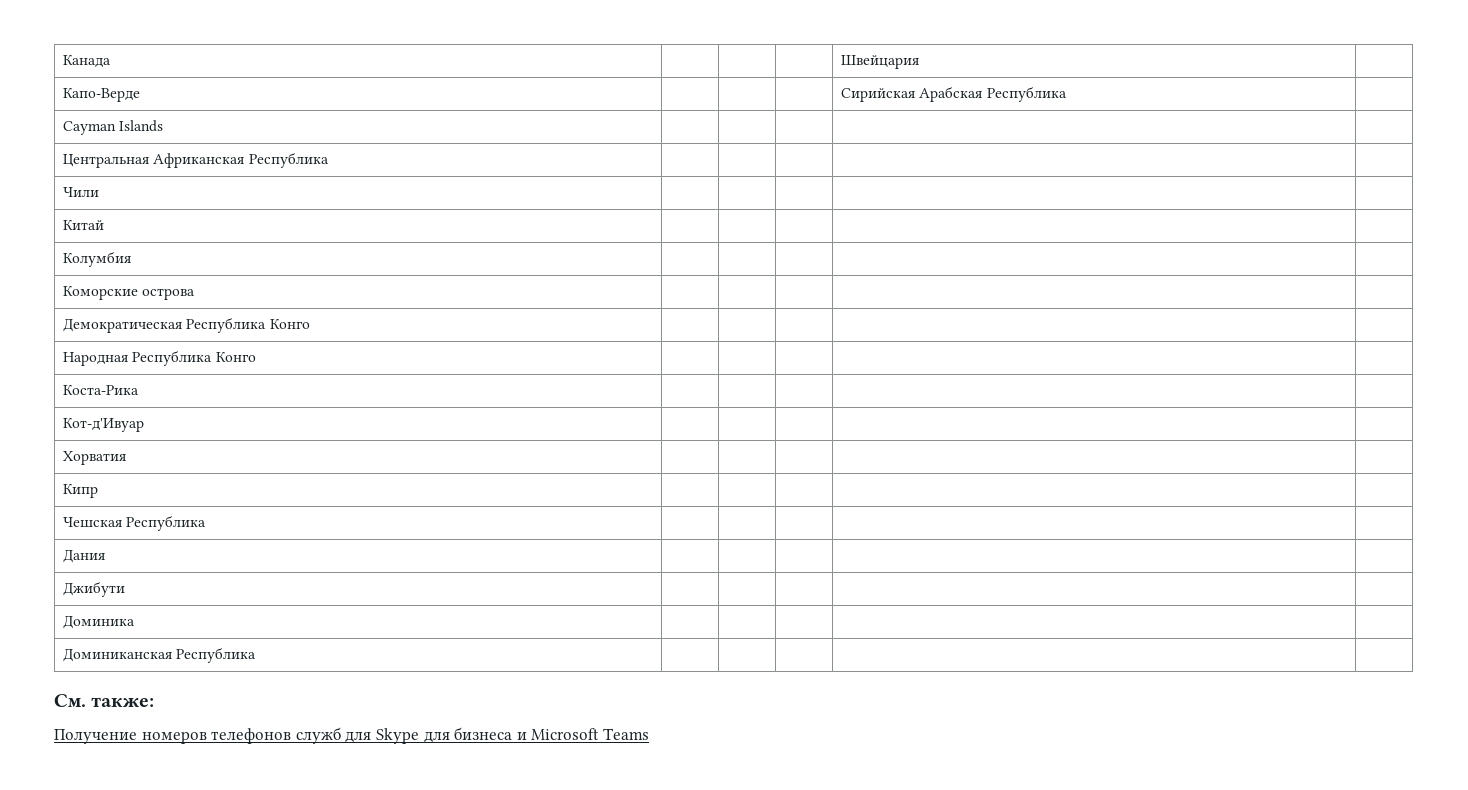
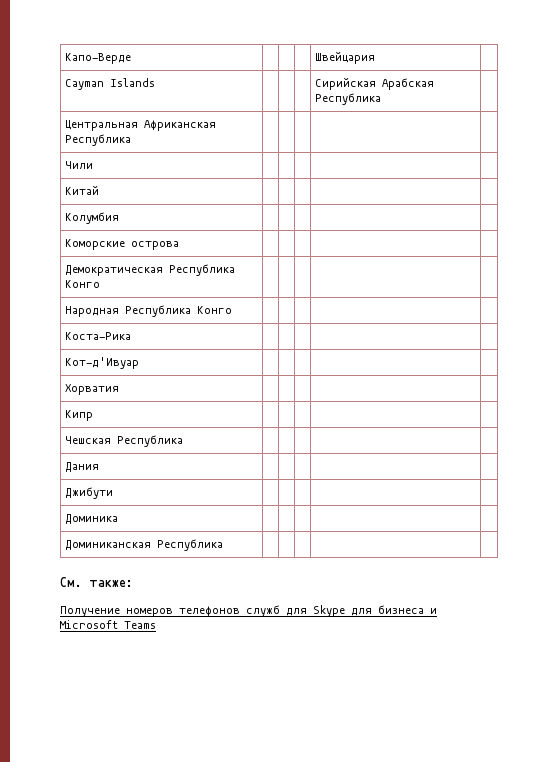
[63,55,112,68] Канада -> [65,53,132,64] Капо-Верде
[63,88,141,102] [841,86,1067,102] // Капо-Верде | | | | Сирийская Арабская Республика | -> (376, 57) none
(164, 126) none -> [315,77,435,90] [315,93,382,105] Сирийская Арабская Республика

